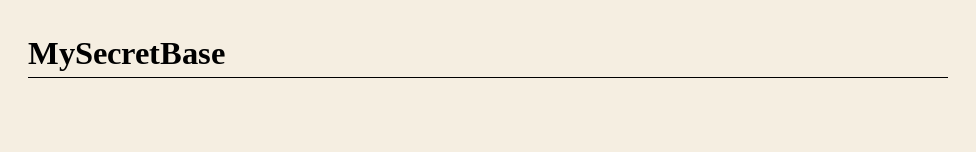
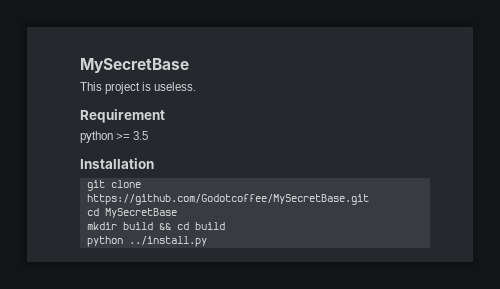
[28,43,225,71] MySecretBase -> [80,58,189,73] [80,82,197,94] [80,109,165,123] [80,131,149,143] [80,158,154,169] [86,180,141,191] [86,194,369,205] [86,208,177,218] [86,222,225,230] [86,236,207,247] MySecretBase // This project is useless. // Requirement // python >= 3.5 // Installation // git clone https://github.com/Godotcoffee/MySecretBase.git // cd MySecretBase // mkdir build && cd build // python ../install.py

